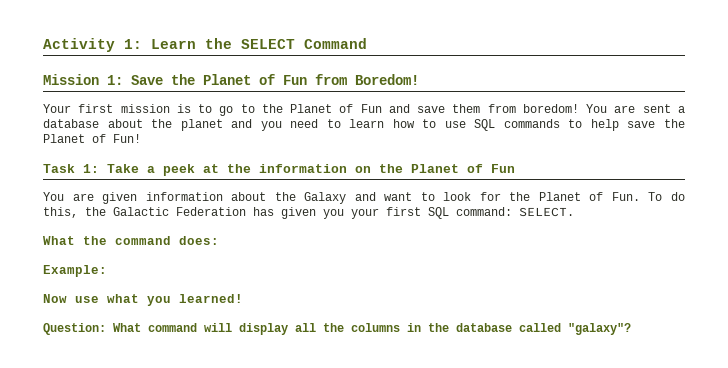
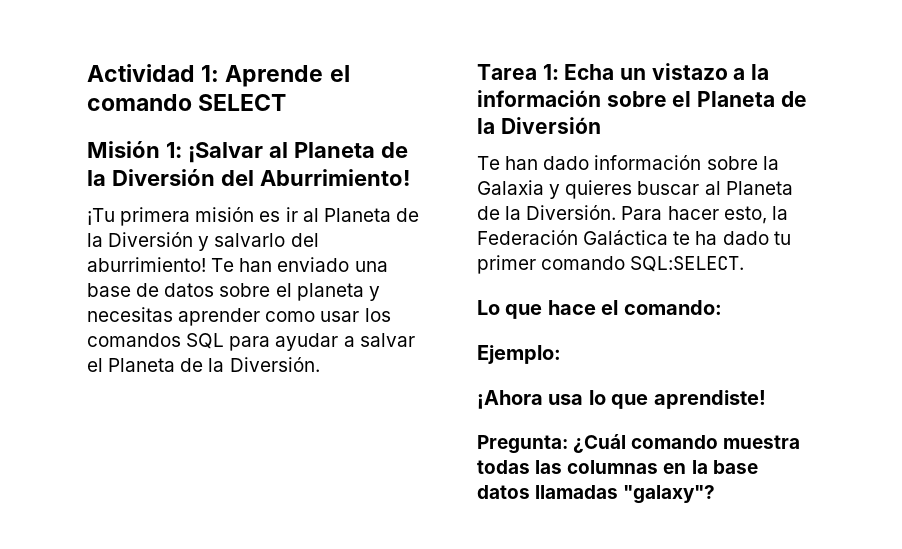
[43,38,367,52] [43,74,419,85] [43,104,685,116] [43,119,685,131] [43,134,141,143] [43,164,515,176] [43,192,685,204] [43,207,574,219] [43,236,219,245] [43,265,107,277] [43,294,243,306] [43,323,561,335] Activity 1: Learn the SELECT Command // Mission 1: Save the Planet of Fun from Boredom! // Your first mission is to go to the Planet of Fun and save them from boredom! You are sent a database about the planet and you need to learn how to use SQL commands to help save the Planet of Fun! // Task 1: Take a peek at the information on the Planet of Fun // You are given information about the Galaxy and want to look for the Planet of Fun. To do this, the Galactic Federation has given you your first SQL command: SELECT. // What the command does: // Example: // Now use what you learned! // Question: What command will display all the columns in the database called -> [87,64,350,87] [87,94,287,111] [87,141,408,163] [87,169,410,186] [87,207,419,226] [87,232,319,251] [87,257,388,272] [87,283,380,301] [87,307,391,326] [87,333,415,351] [87,357,320,372] [477,63,770,80] [477,90,807,107] [477,117,601,134] [477,155,779,170] [477,180,793,199] [477,205,788,224] [477,230,791,245] [477,255,745,274] [477,300,722,319] [477,345,561,364] [477,390,766,409] [477,434,801,454] [477,460,758,474] [477,485,619,499] Actividad 1: Aprende el comando SELECT // Misión 1: ¡Salvar al Planeta de la Diversión del Aburrimiento! // ¡Tu primera misión es ir al Planeta de la Diversión y salvarlo del aburrimiento! Te han enviado una base de datos sobre el planeta y necesitas aprender como usar los comandos SQL para ayudar a salvar el Planeta de la Diversión. // Tarea 1: Echa un vistazo a la información sobre el Planeta de la Diversión // Te han dado información sobre la Galaxia y quieres buscar al Planeta de la Diversión. Para hacer esto, la Federación Galáctica te ha dado tu primer comando SQL:SELECT. // Lo que hace el comando: // Ejemplo: // ¡Ahora usa lo que aprendiste! // Pregunta: ¿Cuál comando muestra todas las columnas en la base datos llamadas

